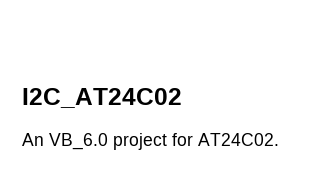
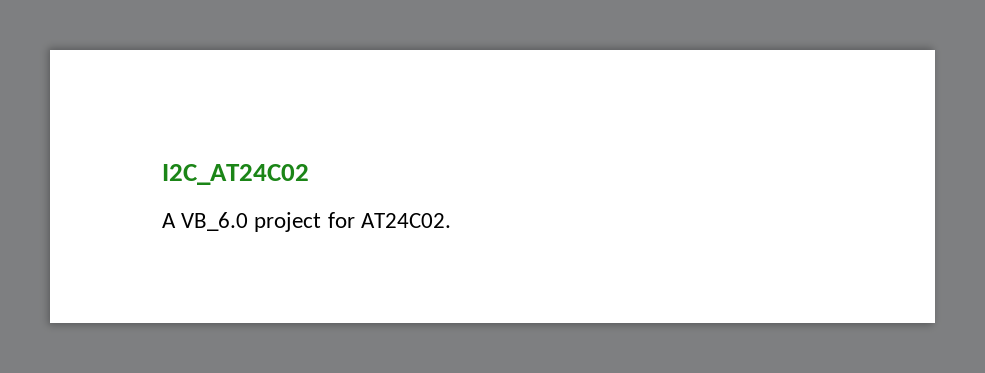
[22,133,44,146] An -> [162,213,176,228] A

